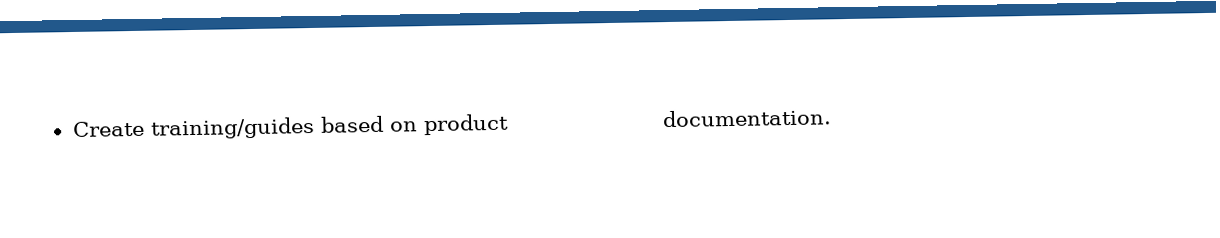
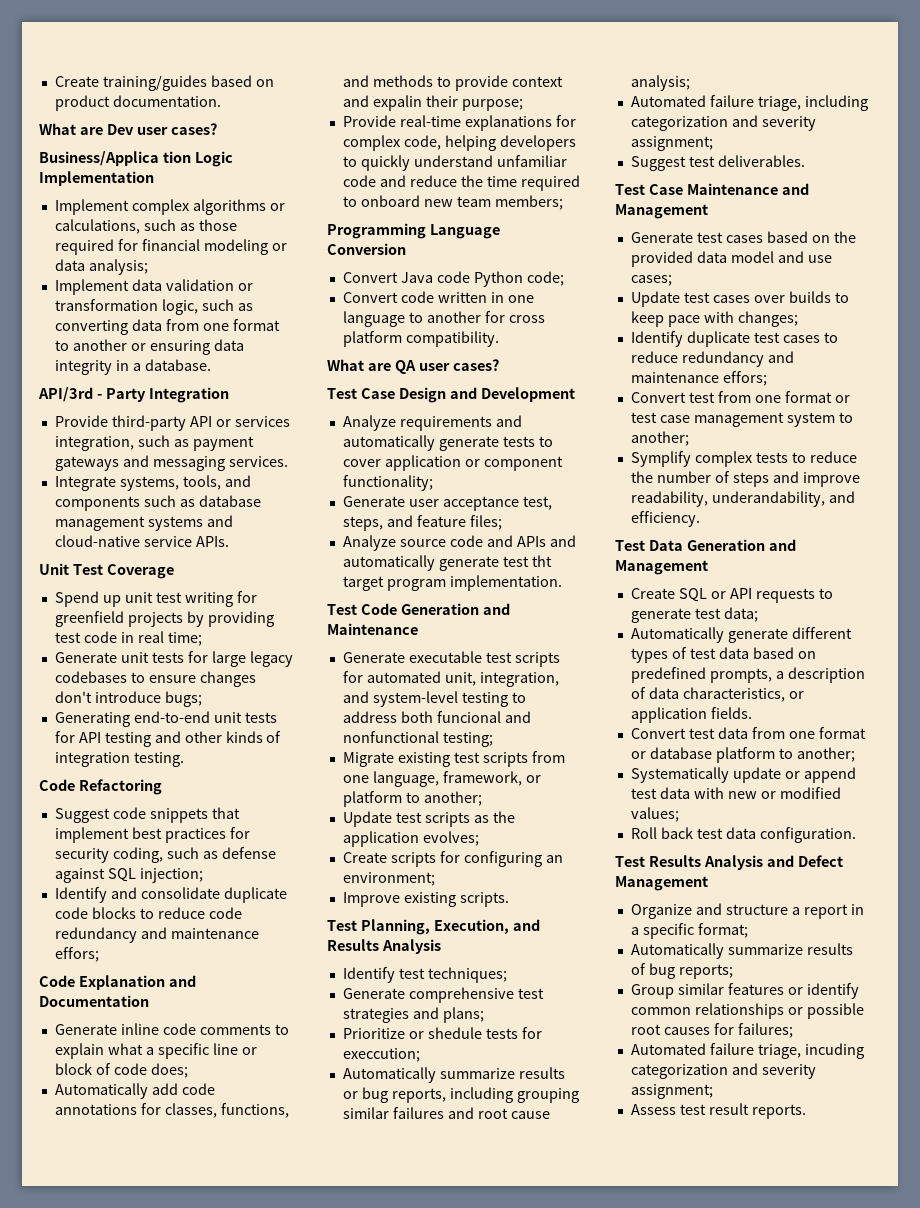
(832, 118) none -> [39,123,217,135] [39,151,233,167] [39,171,154,186] [54,199,285,215] [54,219,237,234] [54,239,287,255] [54,259,148,275] [54,279,253,295] [54,299,253,315] [54,319,280,335] [54,339,244,355] [54,359,211,375] [38,387,229,403] [54,415,290,431] [54,435,254,451] [54,455,288,471] [54,475,251,491] [54,495,261,511] [54,515,233,531] [54,535,229,547] [39,563,174,579] [54,591,257,607] [54,611,274,627] [54,631,202,646] [54,651,293,667] [54,671,256,687] [54,691,202,707] [54,711,277,727] [54,731,282,747] [54,752,184,767] [39,779,162,795] [54,807,240,823] [54,827,250,843] [54,847,276,863] [54,868,203,883] [54,887,287,903] [54,907,242,919] [54,927,259,943] [54,947,99,962] [39,975,196,990] [39,995,149,1007] [54,1023,289,1035] [54,1043,257,1059] [54,1063,188,1078] [54,1083,215,1099] [54,1103,289,1118] [342,75,563,91] [342,95,523,111] [342,115,576,131] [342,135,576,151] [342,155,567,171] [342,175,580,191] [342,195,563,210] [327,223,500,239] [327,243,406,255] [342,271,564,287] [342,291,534,303] [342,311,545,327] [342,331,499,347] [327,359,499,374] [327,387,575,403] [342,415,522,431] [342,435,553,451] [342,455,563,471] [342,475,433,491] [342,496,552,511] [342,515,502,531] [342,535,576,551] [342,555,552,571] [342,575,562,591] [327,603,510,615] [327,623,418,635] [342,651,560,667] [342,671,559,687] [342,691,526,707] [342,711,531,723] [342,731,493,747] [342,751,565,767] [342,771,541,787] [342,791,482,807] [342,811,515,827] [342,831,479,847] [342,851,563,867] [342,872,435,886] [342,892,509,907] [327,919,540,935] [327,939,441,954] [342,967,507,983] [342,987,544,1003] [342,1007,484,1023] [342,1027,542,1039] [342,1048,420,1062] [342,1067,565,1083] [342,1087,579,1103] [342,1107,550,1119] [630,75,690,91] [630,95,868,111] [630,115,816,131] [630,136,713,151] [630,155,805,171] [615,183,809,195] [615,204,708,219] [630,231,856,243] [630,251,832,267] [630,275,672,286] [630,291,849,307] [630,311,798,327] [630,331,838,347] [630,351,794,367] [630,371,767,386] [630,391,850,403] [630,412,853,427] [630,431,689,446] [630,451,857,467] [630,471,860,487] [630,491,855,507] [630,511,700,527] [615,539,796,551] [615,560,708,575] [630,588,833,603] [630,607,758,623] [630,627,852,643] [630,647,816,663] [630,667,865,683] [630,687,804,702] [630,707,752,723] [630,727,866,739] [630,747,855,763] [630,767,856,783] [630,787,841,799] [630,807,679,822] [630,827,856,843] [615,855,843,870] [615,876,708,891] [630,903,864,919] [630,923,748,939] [630,943,853,959] [630,963,733,979] [630,983,859,999] [630,1003,864,1019] [630,1023,793,1038] [630,1043,864,1059] [630,1063,816,1079] [630,1084,713,1099] [630,1103,806,1119] // What are Dev user cases? // Business/Applica tion Logic Implementation // Implement complex algorithms or calculations, such as those required for financial modeling or data analysis; // Implement data validation or transformation logic, such as converting data from one format to another or ensuring data integrity in a database. // API/3rd - Party Integration // Provide third-party API or services integration, such as payment gateways and messaging services. // Integrate systems, tools, and components such as database management systems and cloud-native service APIs. // Unit Test Coverage // Spend up unit test writing for greenfield projects by providing test code in real time; // Generate unit tests for large legacy codebases to ensure changes don't introduce bugs; // Generating end-to-end unit tests for API testing and other kinds of integration testing. // Code Refactoring // Suggest code snippets that implement best practices for security coding, such as defense against SQL injection; // Identify and consolidate duplicate code blocks to reduce code redundancy and maintenance effors; // Code Explanation and Documentation // Generate inline code comments to explain what a specific line or block of code does; // Automatically add code annotations for classes, functions, and methods to provide context and expalin their purpose; // Provide real-time explanations for complex code, helping developers to quickly understand unfamiliar code and reduce the time required to onboard new team members; // Programming Language Conversion // Convert Java code Python code; // Convert code written in one language to another for cross platform compatibility. // What are QA user cases? // Test Case Design and Development // Analyze requirements and automatically generate tests to cover application or component functionality; // Generate user acceptance test, steps, and feature files; // Analyze source code and APIs and automatically generate test tht target program implementation. // Test Code Generation and Maintenance // Generate executable test scripts for automated unit, integration, and system-level testing to address both funcional and nonfunctional testing; // Migrate existing test scripts from one language, framework, or platform to another; // Update test scripts as the application evolves; // Create scripts for configuring an environment; // Improve existing scripts. // Test Planning, Execution, and Results Analysis // Identify test techniques; // Generate comprehensive test strategies and plans; // Prioritize or shedule tests for execcution; // Automatically summarize results or bug reports, including grouping similar failures and root cause analysis; // Automated failure triage, including categorization and severity assignment; // Suggest test deliverables. // Test Case Maintenance and Management // Generate test cases based on the provided data model and use cases; // Update test cases over builds to keep pace with changes; // Identify duplicate test cases to reduce redundancy and maintenance effors; // Convert test from one format or test case management system to another; // Symplify complex tests to reduce the number of steps and improve readability, underandability, and efficiency. // Test Data Generation and Management // Create SQL or API requests to generate test data; // Automatically generate different types of test data based on predefined prompts, a description of data characteristics, or application fields. // Convert test data from one format or database platform to another; // Systematically update or append test data with new or modified values; // Roll back test data configuration. // Test Results Analysis and Defect Management // Organize and structure a report in a specific format; // Automatically summarize results of bug reports; // Group similar features or identify common relationships or possible root causes for failures; // Automated failure triage, incuding categorization and severity assignment; // Assess test result reports.

